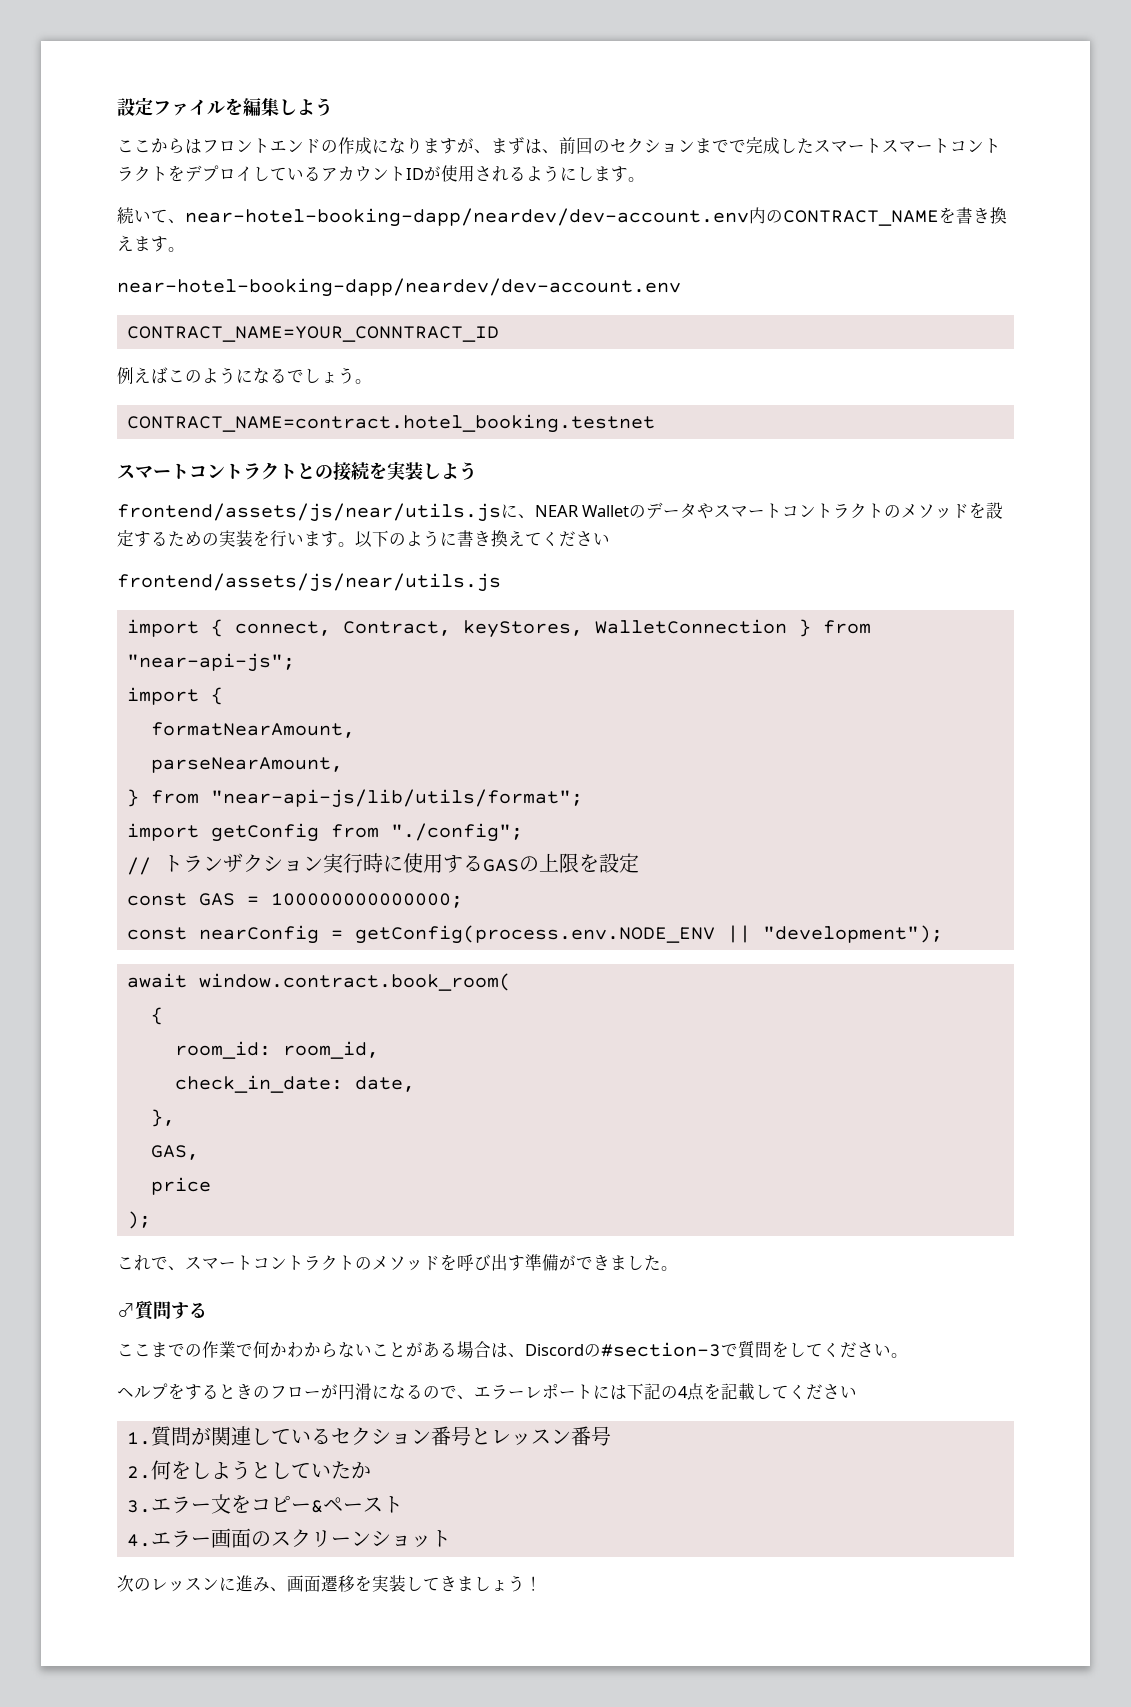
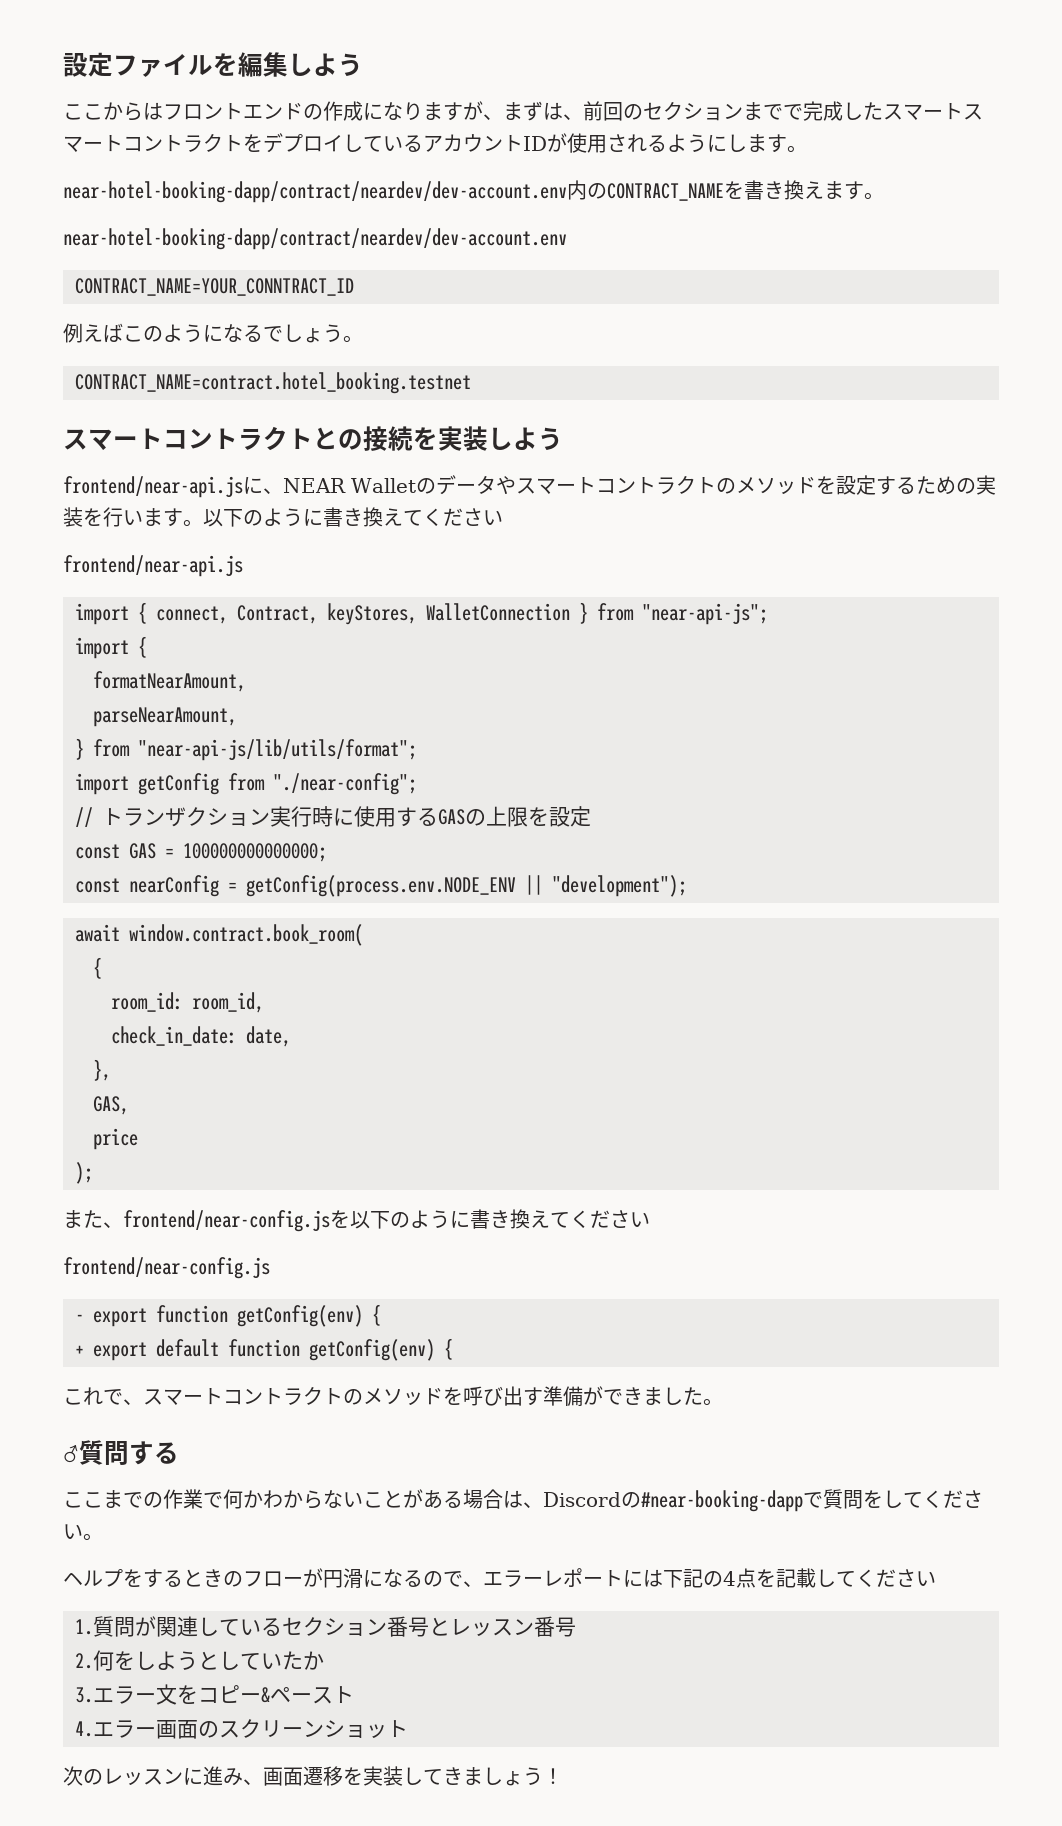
[117,207,749,227] 続いて、near-hotel-booking-dapp/neardev/dev-account.env -> [63,181,567,203] near-hotel-booking-dapp/contract/neardev/dev-account.env
[117,278,681,297] near-hotel-booking-dapp/neardev/dev-account.env -> [63,228,567,250] near-hotel-booking-dapp/contract/neardev/dev-account.env
[117,503,501,522] frontend/assets/js/near/utils.js -> [63,476,243,498] frontend/near-api.js
[117,573,501,592] frontend/assets/js/near/utils.js -> [63,555,243,577] frontend/near-api.js
[390,823,523,842] "./config"; -> [273,773,417,795] "./near-config";
(151, 1220) none -> [63,1209,650,1232] [63,1257,270,1279] [75,1304,381,1327] [75,1338,453,1361] // また、frontend/near-config.jsを以下のように書き換えてください // frontend/near-config.js // - export function getConfig(env) { // + export default function getConfig(env) {
[601,1342,721,1357] #section-3 -> [641,1490,803,1512] #near-booking-dapp

